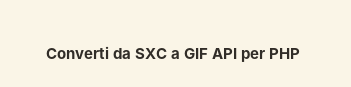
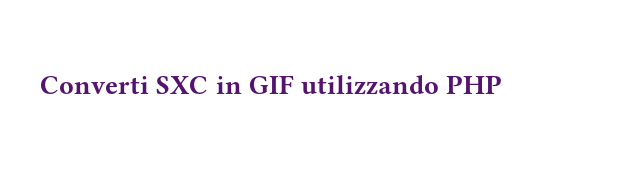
[113,48,266,62] da SXC a GIF API per -> [156,75,440,95] SXC in GIF utilizzando

